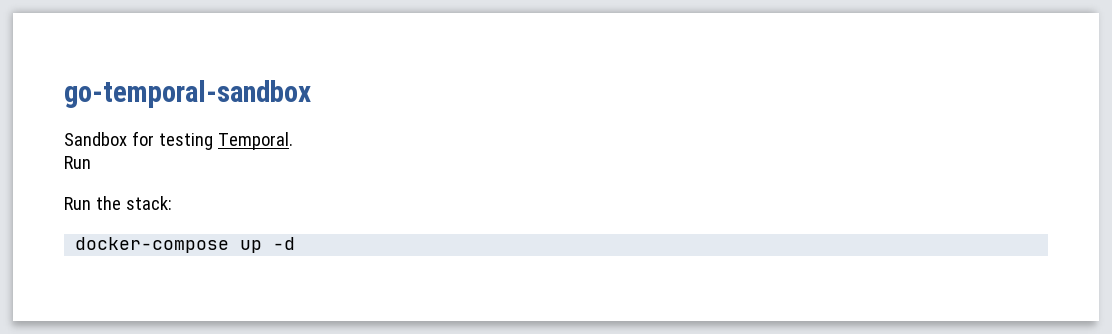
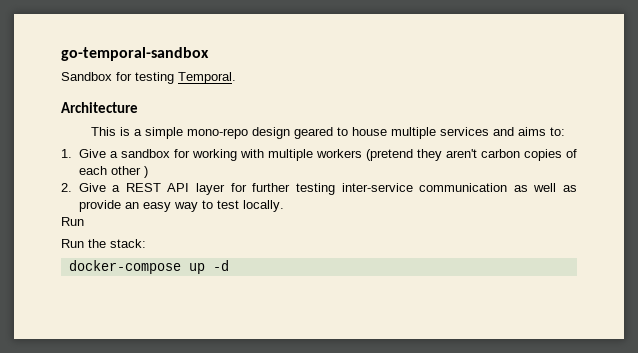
(293, 141) none -> [61,102,138,113] [91,127,566,139] [61,149,578,161] [78,166,148,178] [61,183,577,195] [78,200,284,212] // Architecture // This is a simple mono-repo design geared to house multiple services and aims to: // 1. Give a sandbox for working with multiple workers (pretend they aren't carbon copies of each other ) // 2. Give a REST API layer for further testing inter-service communication as well as provide an easy way to test locally.

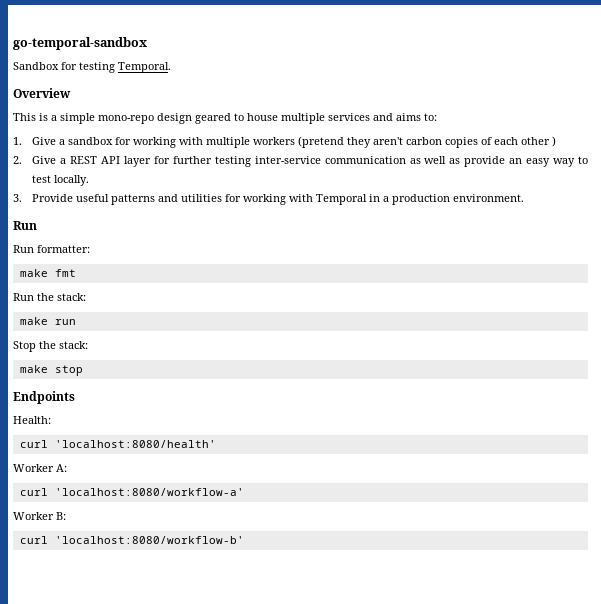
[61,102,138,113] Architecture -> [13,88,71,98] Overview
[61,217,84,226] [61,239,146,248] [68,260,229,274] Run // Run the stack: // docker-compose up -d -> [13,194,525,205] [13,221,37,230] [13,245,90,253] [19,269,76,277] [13,293,86,301] [19,317,76,325] [13,341,88,352] [19,365,83,376] [13,391,75,404] [13,416,51,424] [19,440,216,448] [13,464,67,472] [19,488,244,496] [13,512,66,520] [19,536,244,544] 3. Provide useful patterns and utilities for working with Temporal in a production environment. // Run // Run formatter: // make fmt // Run the stack: // make run // Stop the stack: // make stop // Endpoints // Health: // curl 'localhost:8080/health' // Worker A: // curl 'localhost:8080/workflow-a' // Worker B: // curl 'localhost:8080/workflow-b'

